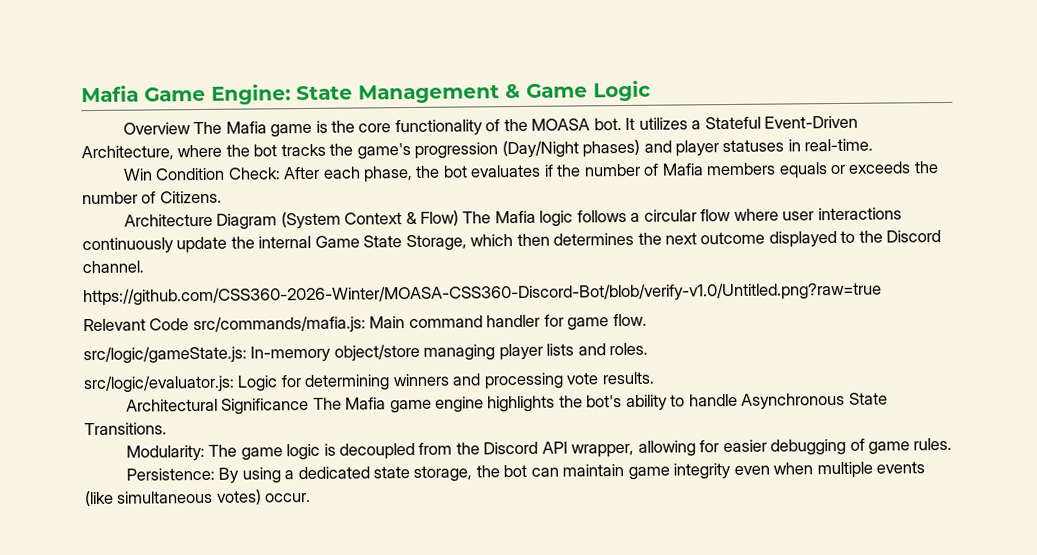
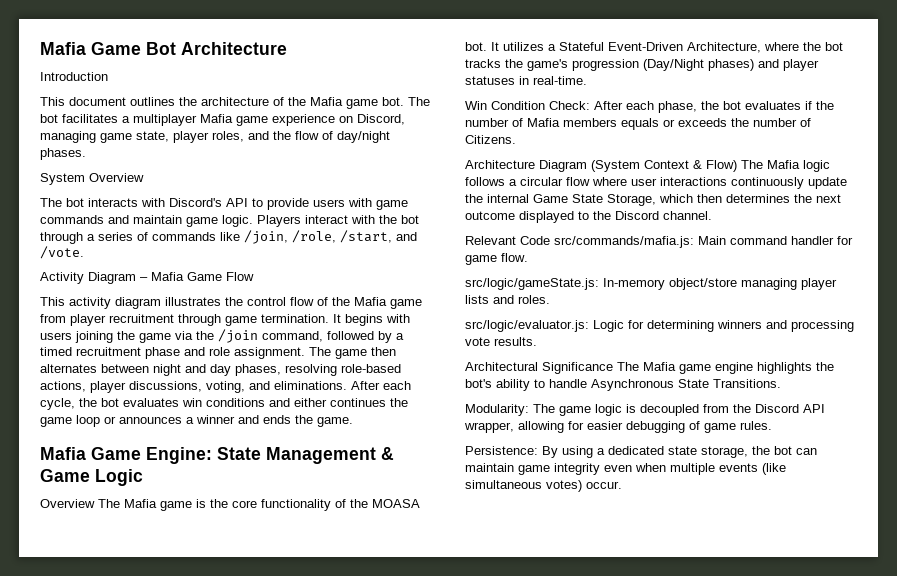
[81,85,206,103] Mafia Game -> [40,42,287,55] [40,72,108,81] [40,97,430,109] [40,114,405,126] [40,131,390,143] [40,148,86,160] [40,173,144,185] [40,198,408,210] [40,215,419,227] [40,230,417,244] [40,246,84,259] [40,272,254,284] [40,297,422,309] [40,314,410,326] [40,329,404,343] [40,347,396,359] [40,364,401,376] [40,381,411,393] [40,398,408,410] [40,415,353,427] [40,447,141,460] Mafia Game Bot Architecture // Introduction // This document outlines the architecture of the Mafia game bot. The bot facilitates a multiplayer Mafia game experience on Discord, managing game state, player roles, and the flow of day/night phases. // System Overview // The bot interacts with Discord's API to provide users with game commands and maintain game logic. Players interact with the bot through a series of commands like /join, /role, /start, and /vote. // Activity Diagram – Mafia Game Flow // This activity diagram illustrates the control flow of the Mafia game from player recruitment through game termination. It begins with users joining the game via the /join command, followed by a timed recruitment phase and role assignment. The game then alternates between night and day phases, resolving role-based actions, player discussions, voting, and eliminations. After each cycle, the bot evaluates win conditions and either continues the game loop or announces a winner and ends the game. // Mafia Game
[83,281,882,307] // https://github.com/CSS360-2026-Winter/MOASA-CSS360-Discord-Bot/blob/verify-v1.0/Untitled.png?raw=true -> (712, 215) none

